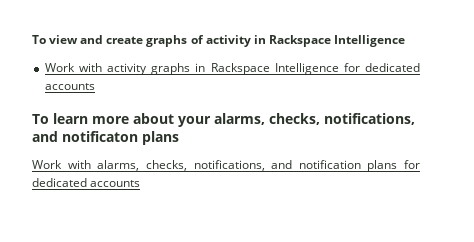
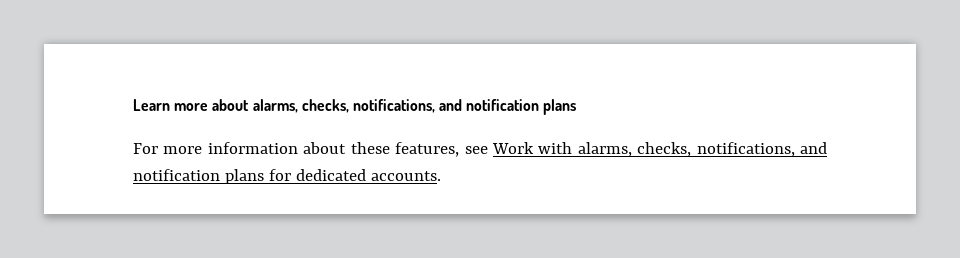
[32,35,405,47] [44,63,420,75] [44,83,95,90] [32,113,88,124] To view and create graphs of activity in Rackspace Intelligence // Work with activity graphs in Rackspace Intelligence for dedicated accounts // To learn -> [133,99,170,111] Learn
[177,113,415,127] [32,131,138,142] your alarms, checks, notifications, and notificaton -> [252,99,540,113] alarms, checks, notifications, and notification
(179, 138) none -> [133,142,488,157] For more information about these features, see
[90,180,141,187] accounts -> [370,171,441,181] accounts.

